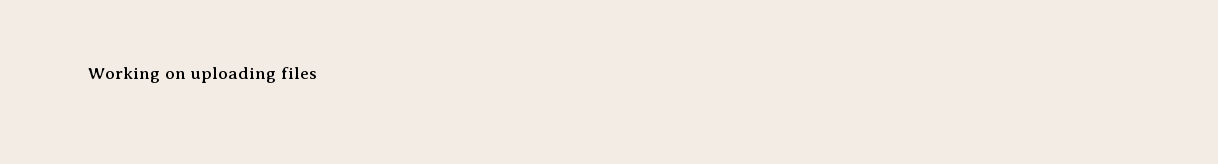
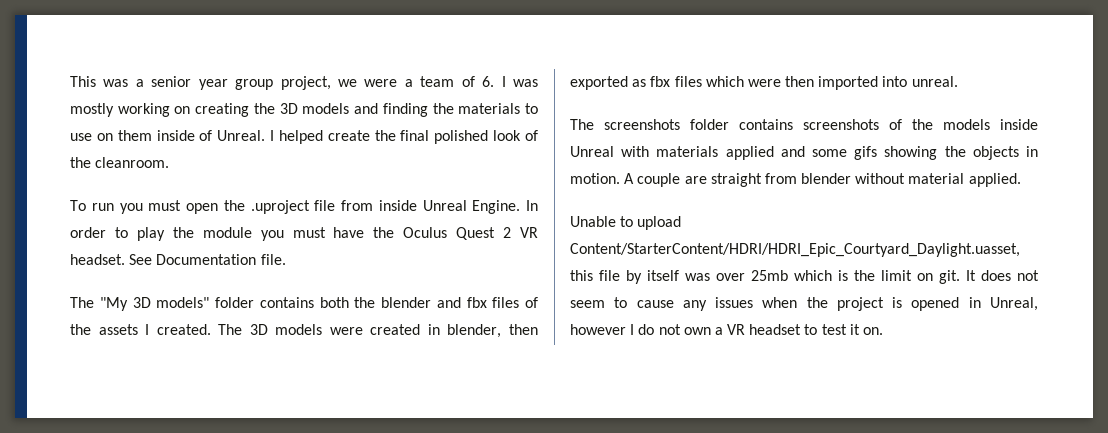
[88,67,318,83] Working on uploading files -> [70,76,539,90] [70,103,538,117] [70,130,538,144] [70,157,170,168] [70,200,538,214] [70,227,538,241] [70,254,286,265] [70,297,538,311] [70,324,538,338] [570,76,958,90] [570,119,1038,130] [570,146,1038,160] [570,173,1021,187] [570,216,682,230] [570,243,1020,257] [570,270,1039,284] [570,297,1038,311] [570,324,884,335] This was a senior year group project, we were a team of 6. I was mostly working on creating the 3D models and finding the materials to use on them inside of Unreal. I helped create the final polished look of the cleanroom. // To run you must open the .uproject file from inside Unreal Engine. In order to play the module you must have the Oculus Quest 2 VR headset. See Documentation file. // The "My 3D models" folder contains both the blender and fbx files of the assets I created. The 3D models were created in blender, then exported as fbx files which were then imported into unreal. // The screenshots folder contains screenshots of the models inside Unreal with materials applied and some gifs showing the objects in motion. A couple are straight from blender without material applied. // Unable to upload Content/StarterContent/HDRI/HDRI_Epic_Courtyard_Daylight.uasset, this file by itself was over 25mb which is the limit on git. It does not seem to cause any issues when the project is opened in Unreal, however I do not own a VR headset to test it on.

